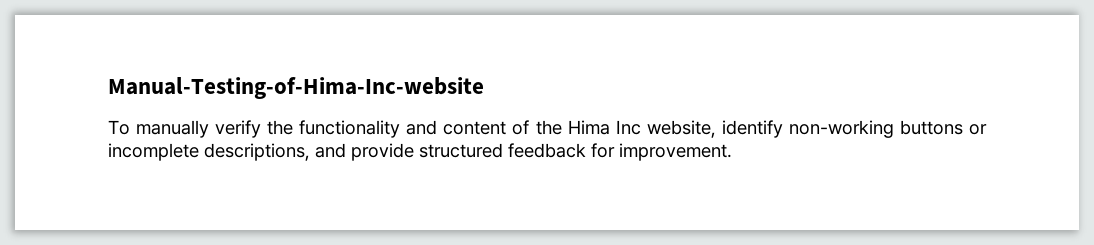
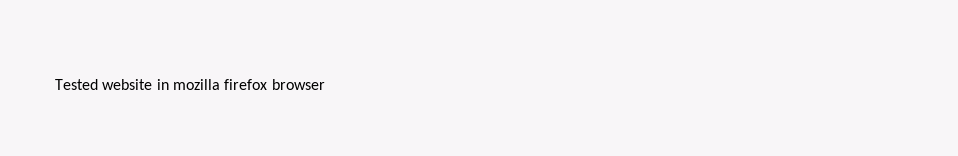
[108,77,484,99] [108,120,988,138] [108,143,732,161] Manual-Testing-of-Hima-Inc-website // To manually verify the functionality and content of the Hima Inc website, identify non‑working buttons or incomplete descriptions, and provide structured feedback for improvement. -> [55,79,325,90] Tested website in mozilla firefox browser

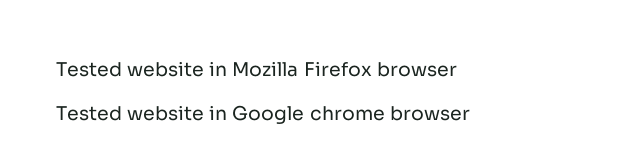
[55,79,325,90] Tested website in mozilla firefox browser -> [56,61,457,77] [56,105,470,124] Tested website in Mozilla Firefox browser // Tested website in Google chrome browser

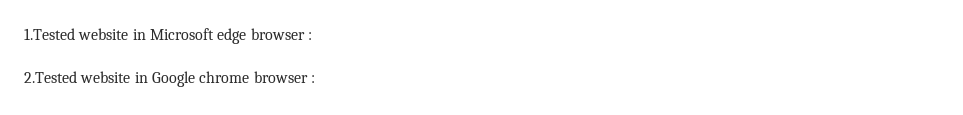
[56,61,457,77] [56,106,122,121] Tested website in Mozilla Firefox browser // Tested -> [24,28,312,44] [24,71,77,83] 1.Tested website in Microsoft edge browser : // 2.Tested
(470, 113) none -> [310,75,315,83] :

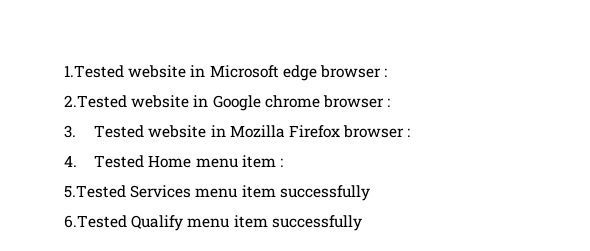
(315, 79) none -> [64,125,411,138] [64,155,284,168] [64,185,370,201] [64,215,362,231] // 3. Tested website in Mozilla Firefox browser : // 4. Tested Home menu item : // 5.Tested Services menu item successfully // 6.Tested Qualify menu item successfully

